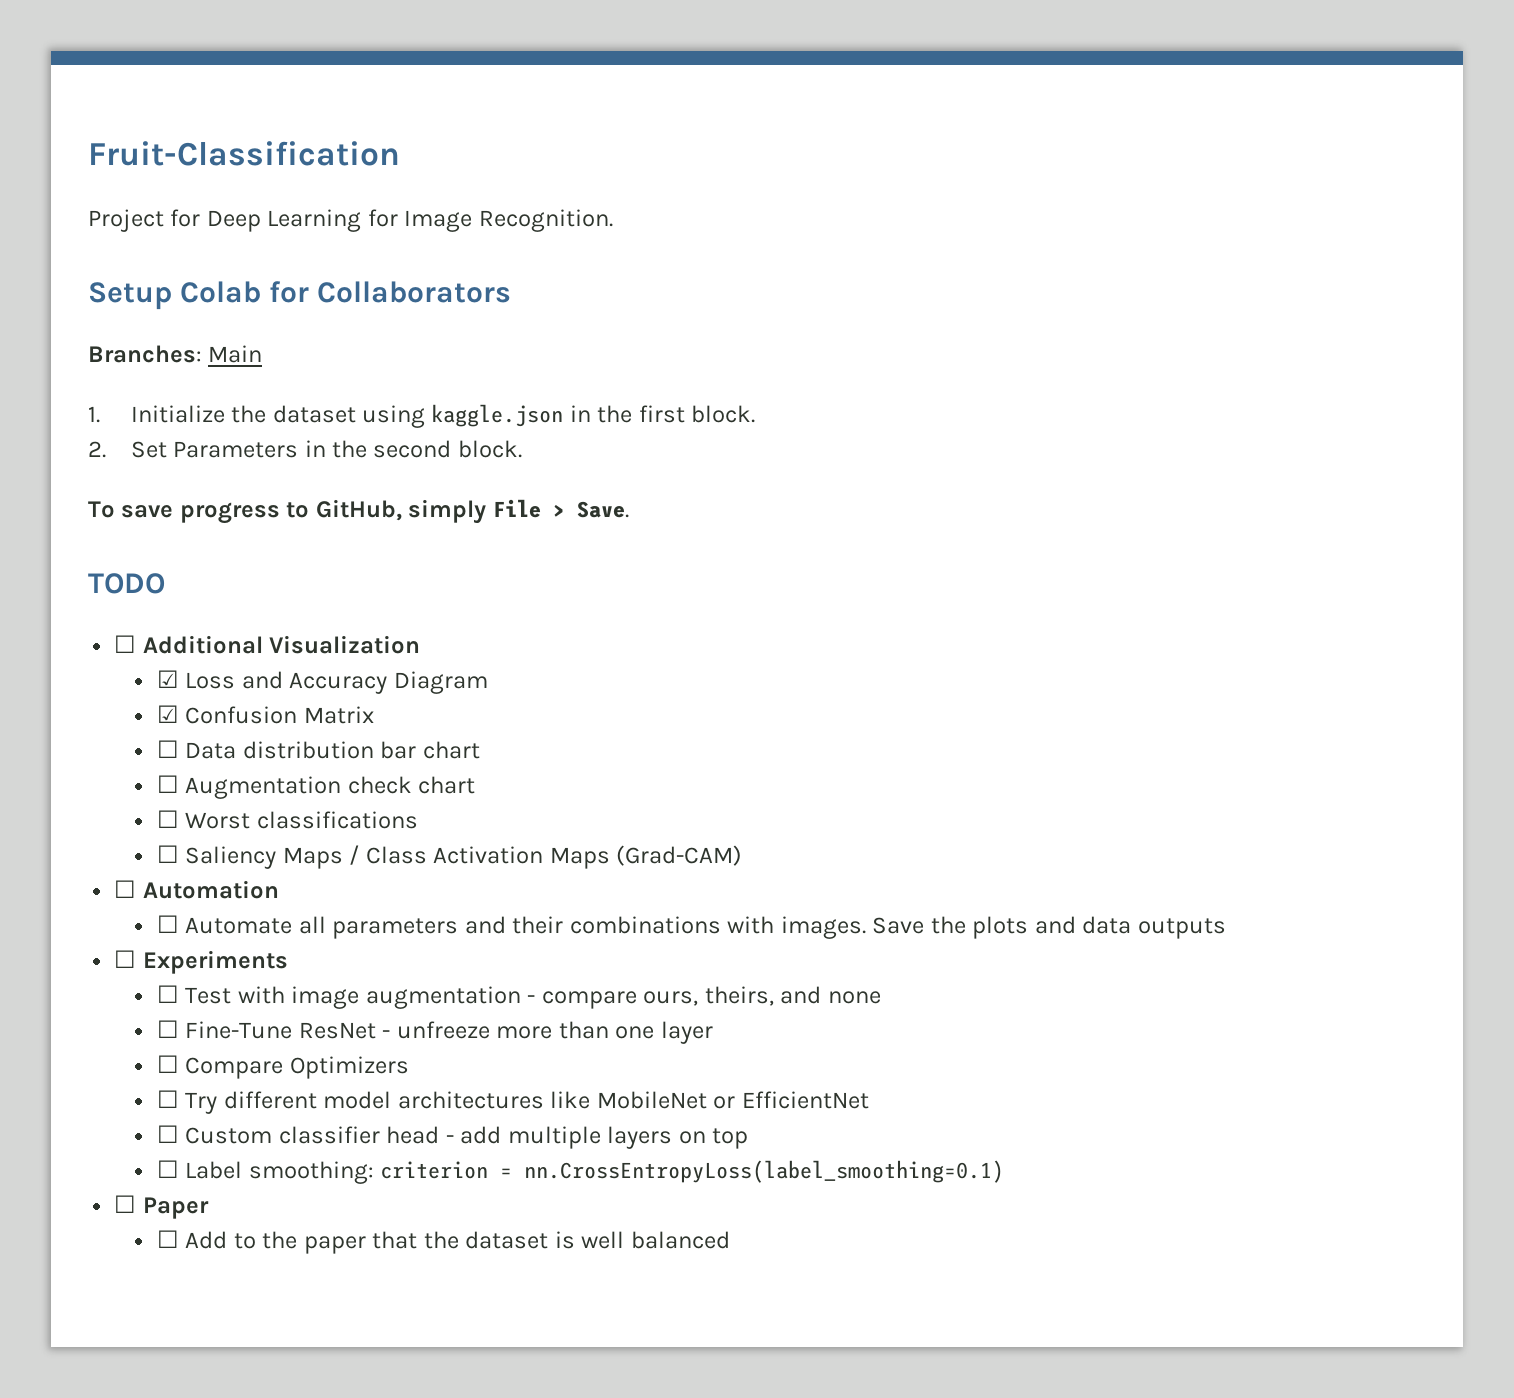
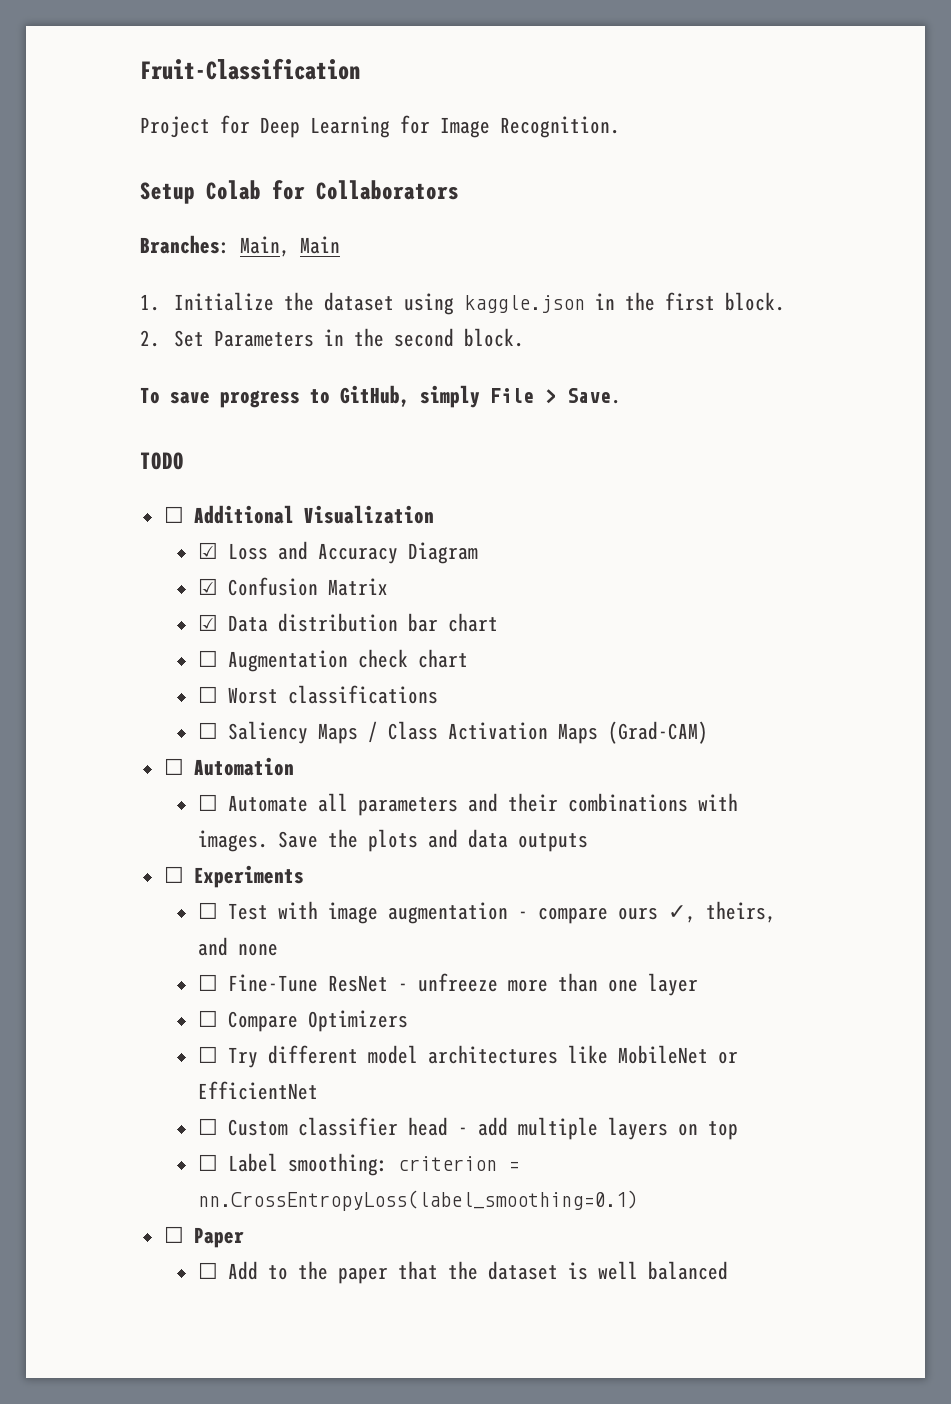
(202, 354) none -> [240,236,290,257] Main,
[156,740,179,758] ☐ -> [197,614,218,631] ☑
[643,991,699,1006] ours, -> [617,905,696,923] ours ✓,

